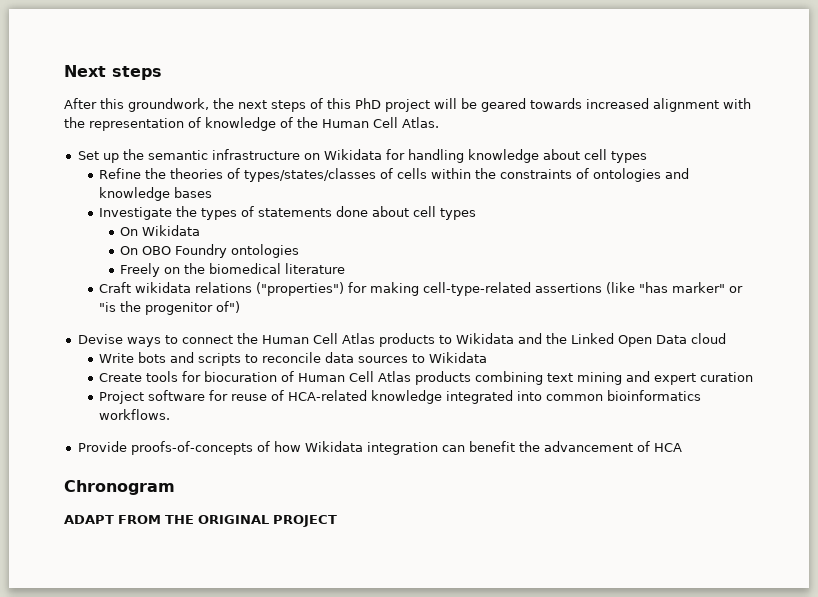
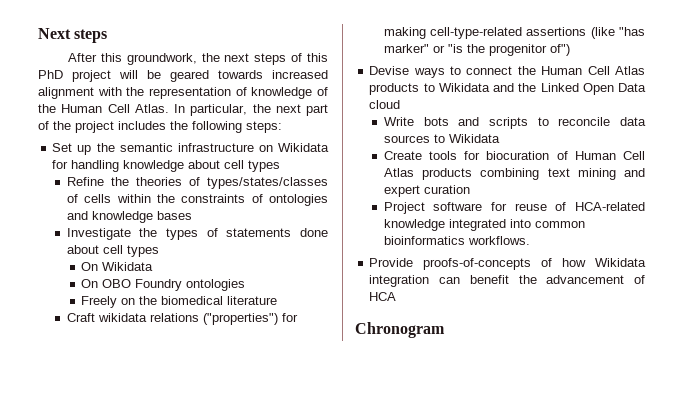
(439, 122) none -> [174,104,328,116] [38,121,282,133] In particular, the next part of the project includes the following steps:
[64,515,337,527] // ADAPT FROM THE ORIGINAL PROJECT -> (445, 330) none

